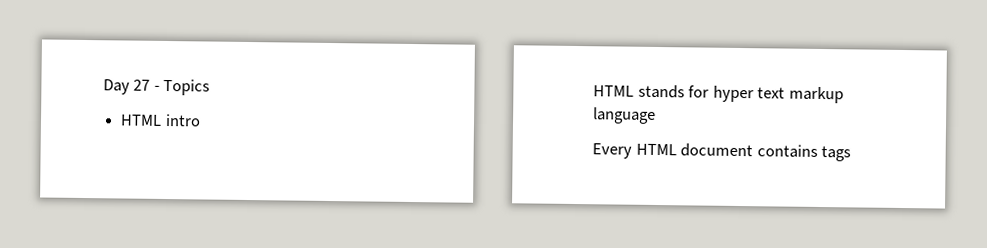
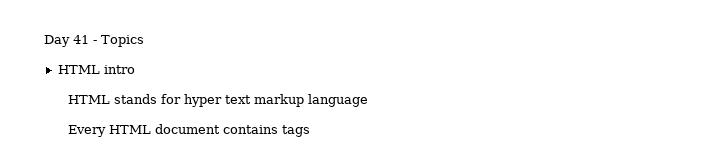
[133,79,151,91] 27 -> [73,35,89,44] 41

